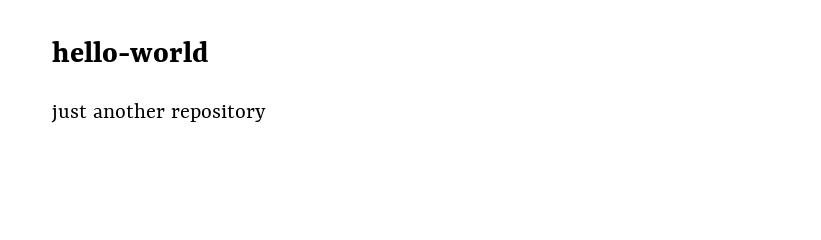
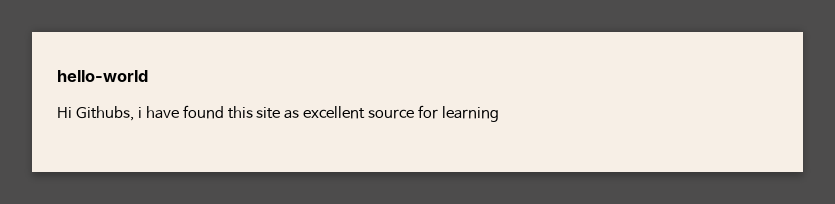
[51,103,267,123] just another repository -> [57,105,500,122] Hi Githubs, i have found this site as excellent source for learning

